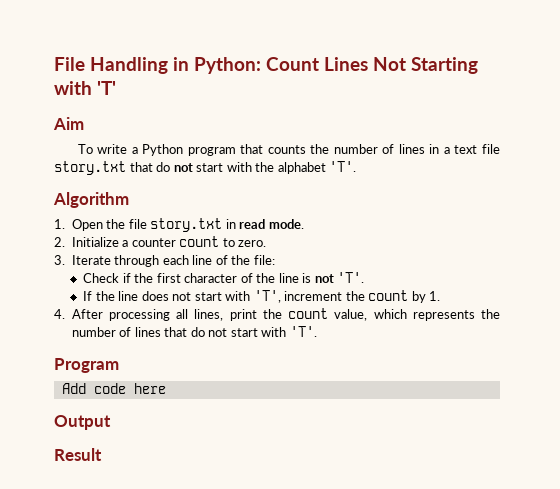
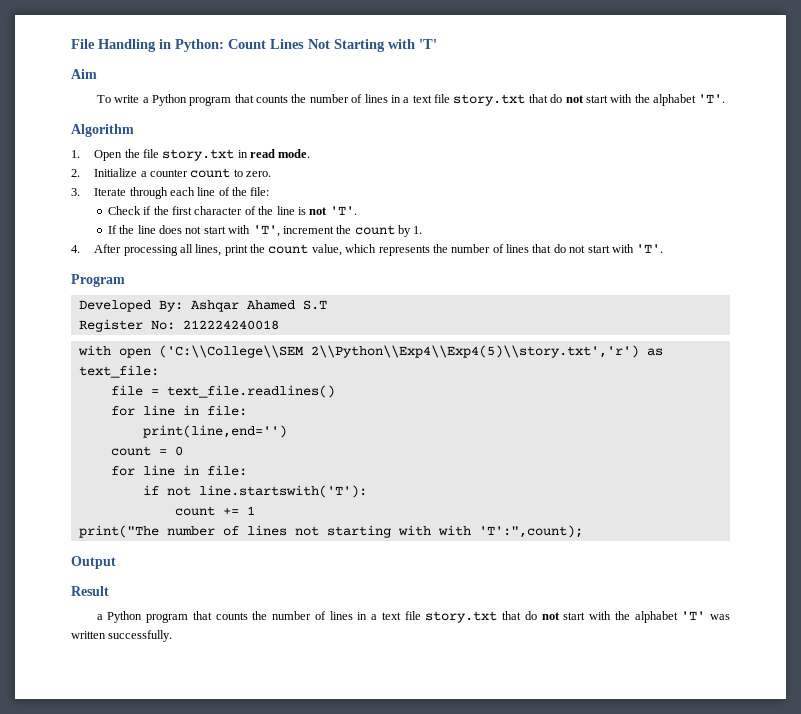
[61,383,166,394] [54,415,111,430] [54,448,102,461] Add code here // Output // Result -> [78,300,327,312] [78,319,279,332] [77,345,663,358] [78,365,159,378] [110,385,335,398] [110,405,247,416] [142,425,287,438] [110,446,183,456] [110,465,247,476] [142,485,367,498] [174,506,255,516] [78,525,583,538] [71,556,116,569] [71,586,109,596] [96,611,731,623] [71,630,173,642] Developed By: Ashqar Ahamed S.T // Register No: 212224240018 // with open ('C:\\College\\SEM 2\\Python\\Exp4\\Exp4(5)\\story.txt','r') as text_file: // file = text_file.readlines() // for line in file: // print(line,end='') // count = 0 // for line in file: // if not line.startswith('T'): // count += 1 // print("The number of lines not starting with with 'T':",count); // Output // Result // a Python program that counts the number of lines in a text file story.txt that do not start with the alphabet 'T' was written successfully.

